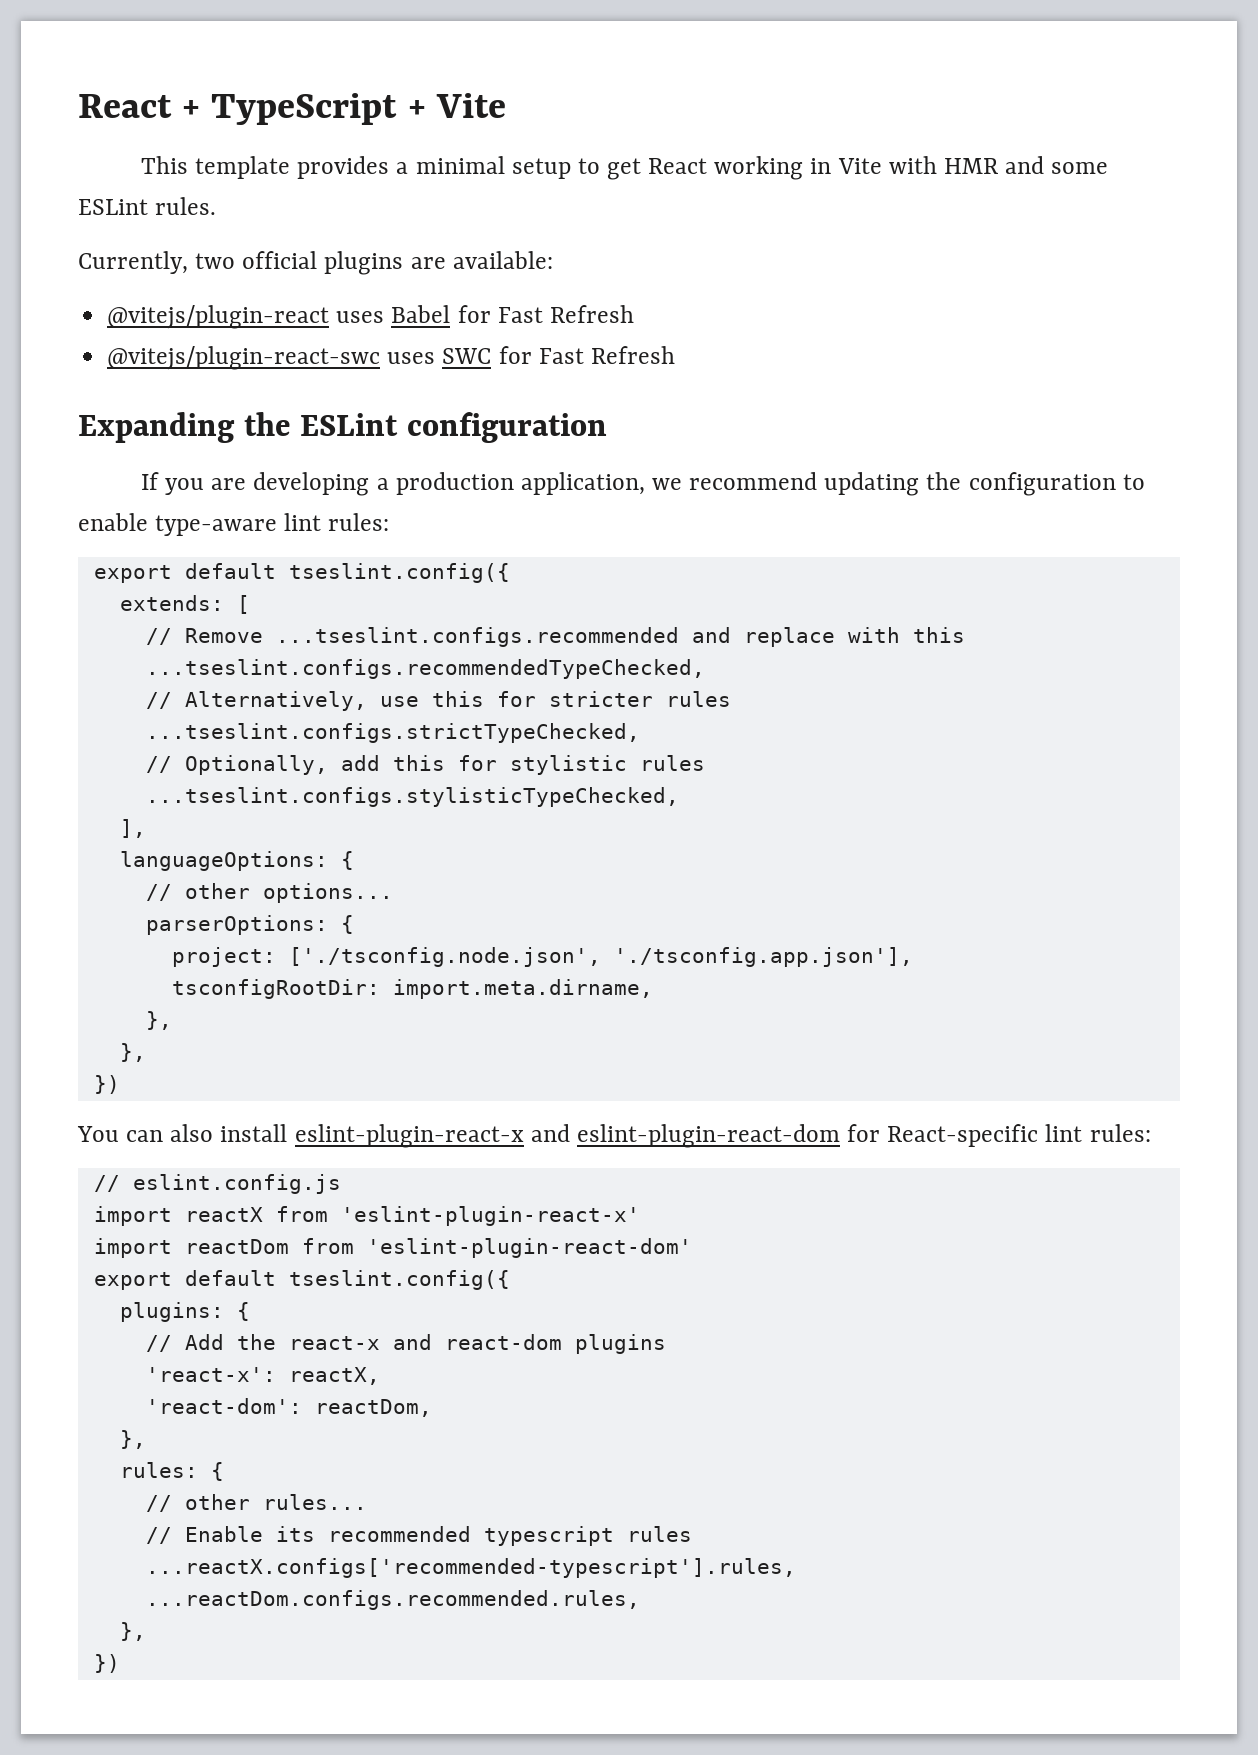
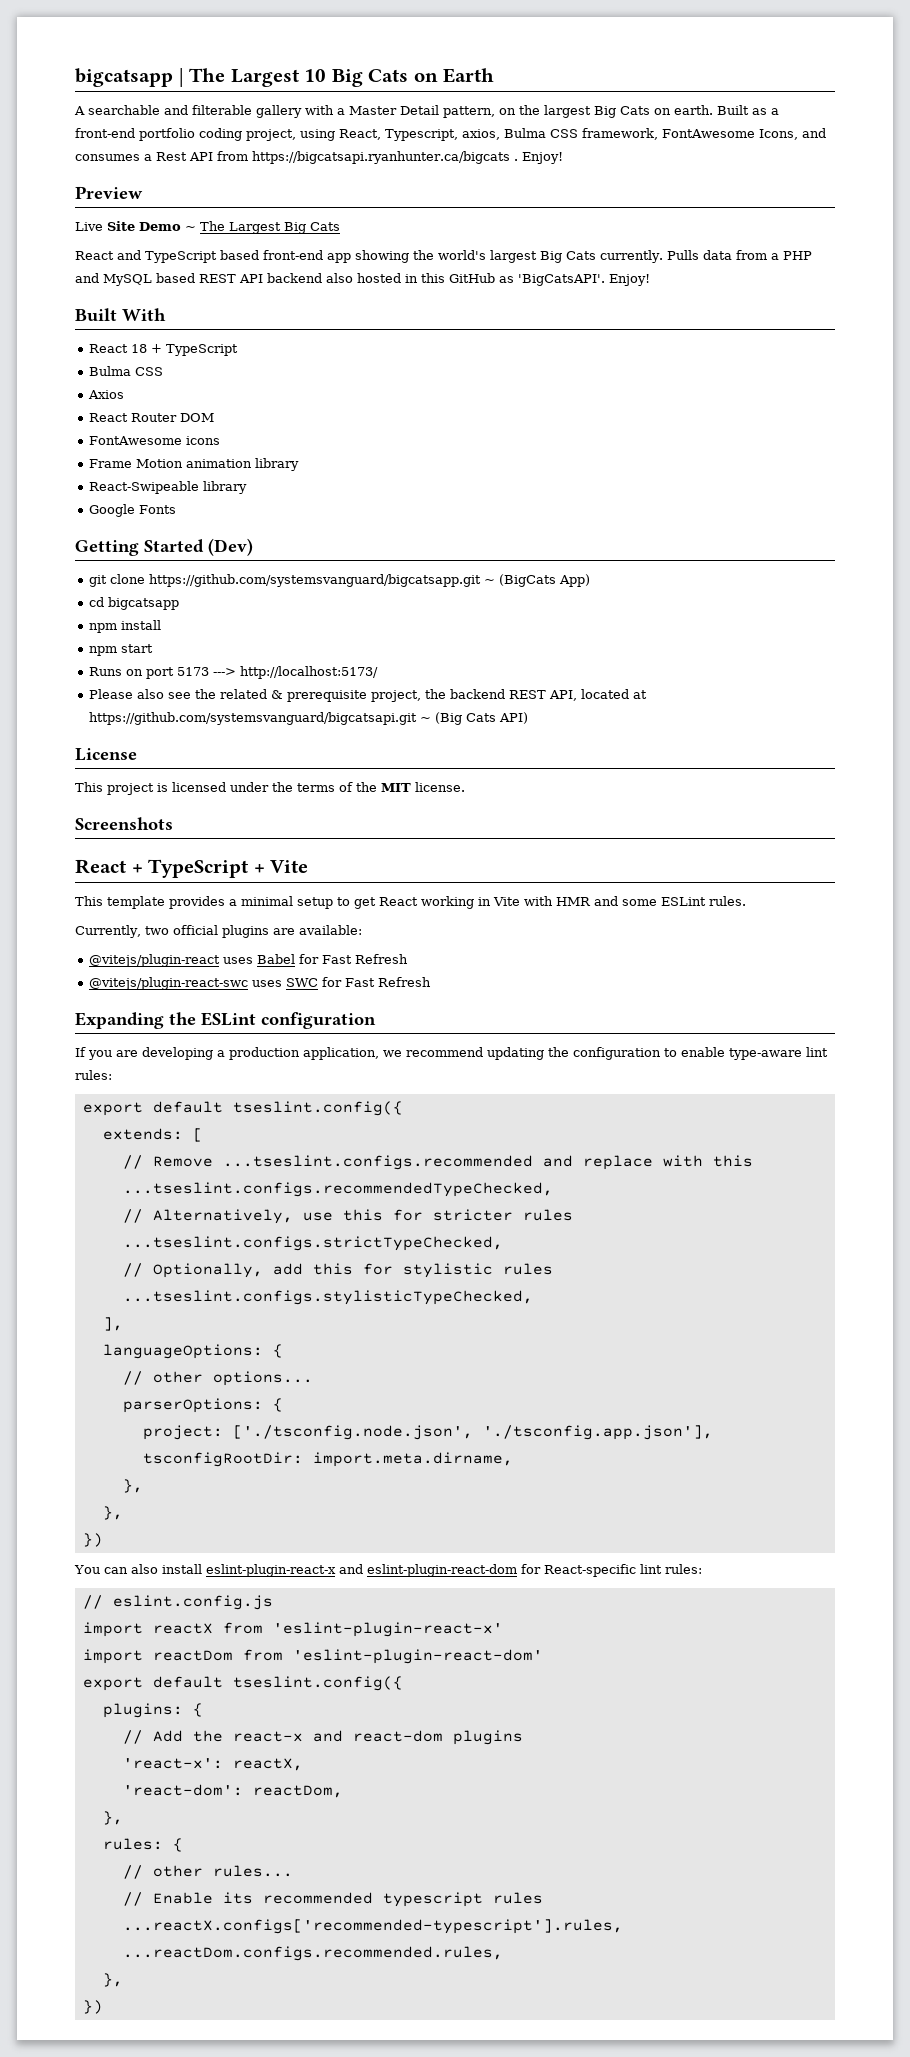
(78, 106) none -> [75,68,495,87] [74,105,779,118] [75,128,826,141] [75,151,563,164] [75,186,143,199] [75,221,340,234] [75,250,812,263] [75,273,650,286] [75,308,166,322] [89,344,239,356] [89,366,164,376] [88,390,125,399] [89,413,215,422] [89,436,221,445] [89,458,300,471] [89,481,248,494] [89,504,177,517] [75,538,253,556] [89,574,591,587] [89,597,180,610] [89,620,162,633] [89,644,154,656] [89,666,379,679] [89,689,648,702] [89,712,529,725] [75,748,137,761] [75,782,465,795] [75,817,173,830] bigcatsapp | The Largest 10 Big Cats on Earth // A searchable and filterable gallery with a Master Detail pattern, on the largest Big Cats on earth. Built as a front-end portfolio coding project, using React, Typescript, axios, Bulma CSS framework, FontAwesome Icons, and consumes a Rest API from https://bigcatsapi.ryanhunter.ca/bigcats . Enjoy! // Preview // Live Site Demo ~ The Largest Big Cats // React and TypeScript based front-end app showing the world's largest Big Cats currently. Pulls data from a PHP and MySQL based REST API backend also hosted in this GitHub as 'BigCatsAPI'. Enjoy! // Built With // React 18 + TypeScript // Bulma CSS // Axios // React Router DOM // FontAwesome icons // Frame Motion animation library // React-Swipeable library // Google Fonts // Getting Started (Dev) // git clone https://github.com/systemsvanguard/bigcatsapp.git ~ (BigCats App) // cd bigcatsapp // npm install // npm start // Runs on port 5173 ---> http://localhost:5173/ // Please also see the related & prerequisite project, the backend REST API, located at https://github.com/systemsvanguard/bigcatsapi.git ~ (Big Cats API) // License // This project is licensed under the terms of the MIT license. // Screenshots //

